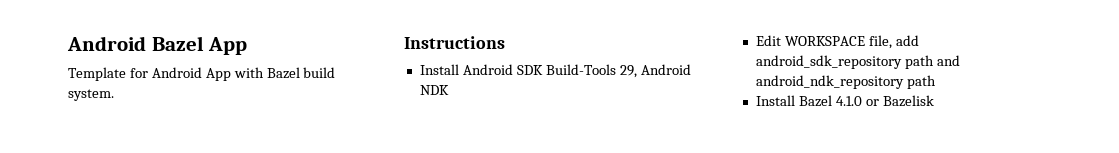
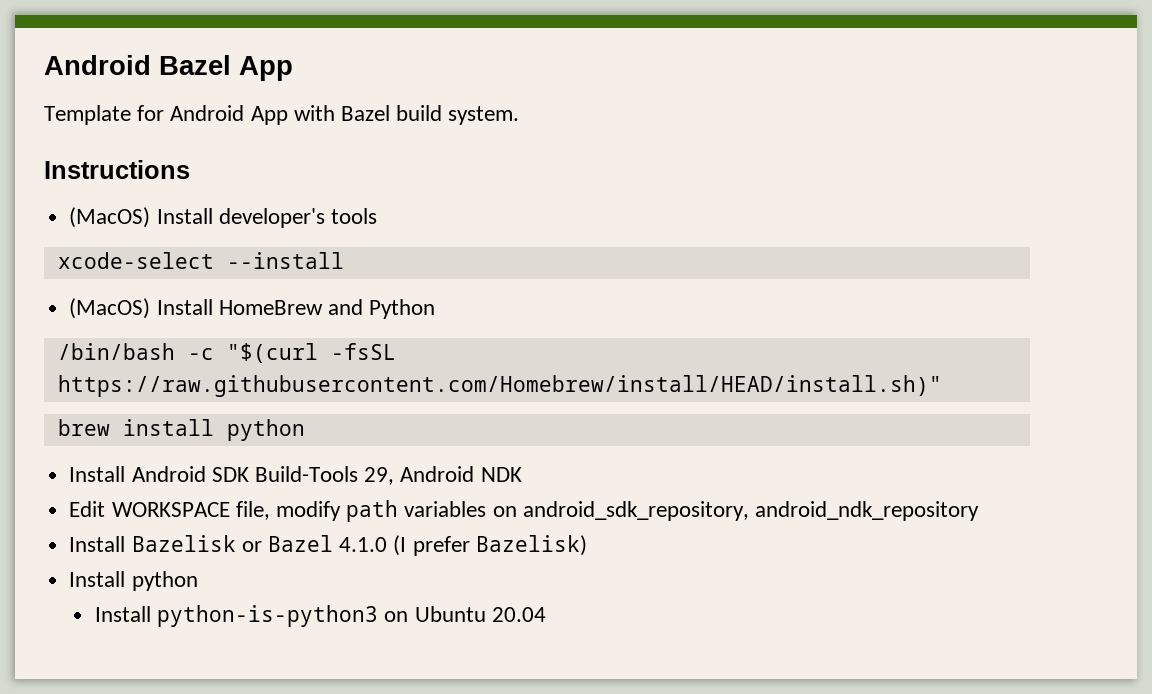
(505, 42) none -> [69,207,377,228] [57,252,344,269] [69,298,436,319] [57,343,396,363] [57,375,942,397] [57,419,305,441] // (MacOS) Install developer's tools // xcode-select --install // (MacOS) Install HomeBrew and Python // /bin/bash -c "$(curl -fsSL https://raw.githubusercontent.com/Homebrew/install/HEAD/install.sh)" // brew install python
[895,35,919,46] [755,55,960,69] add android_sdk_repository path and -> [275,500,749,522] modify path variables on android_sdk_repository,
[906,75,936,89] [755,95,934,107] path // Install Bazel 4.1.0 or Bazelisk -> [69,535,587,556] [69,571,198,591] [95,605,546,627] // Install Bazelisk or Bazel 4.1.0 (I prefer Bazelisk) // Install python // Install python-is-python3 on Ubuntu 20.04

